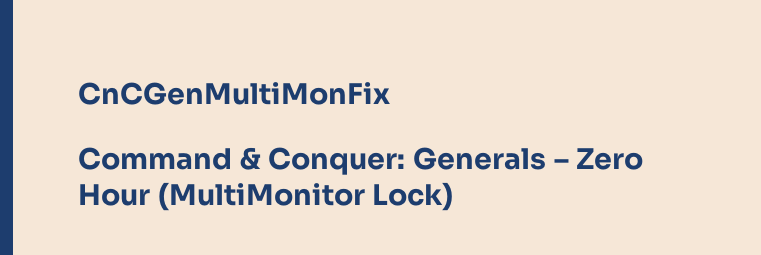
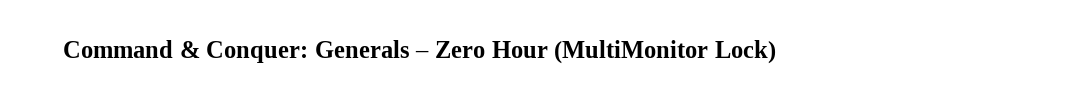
[78,82,390,105] CnCGenMultiMonFix // -> (63, 49) none

